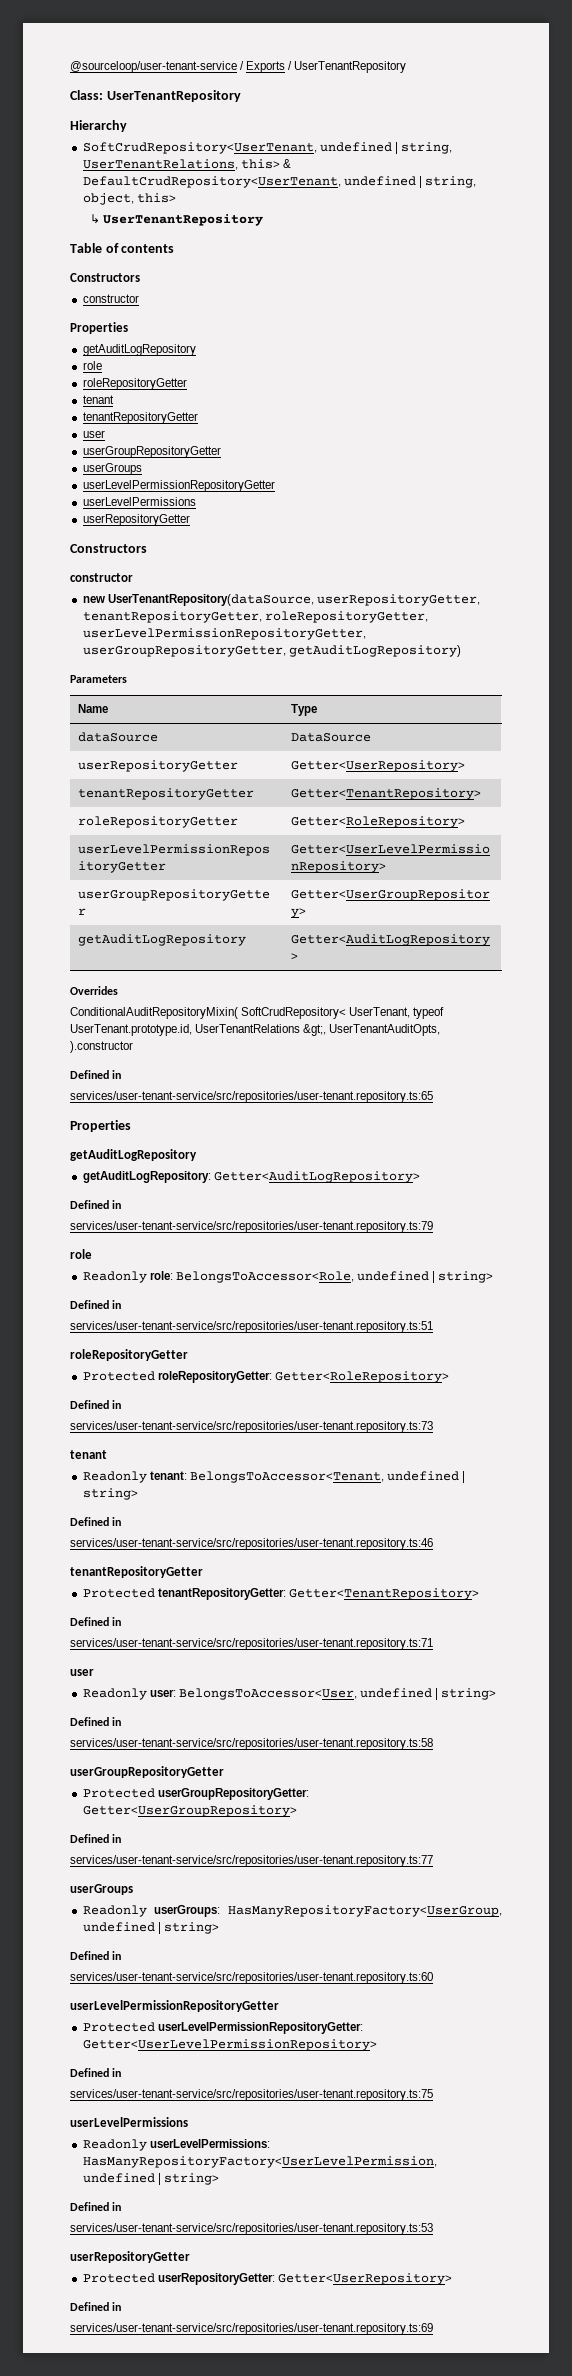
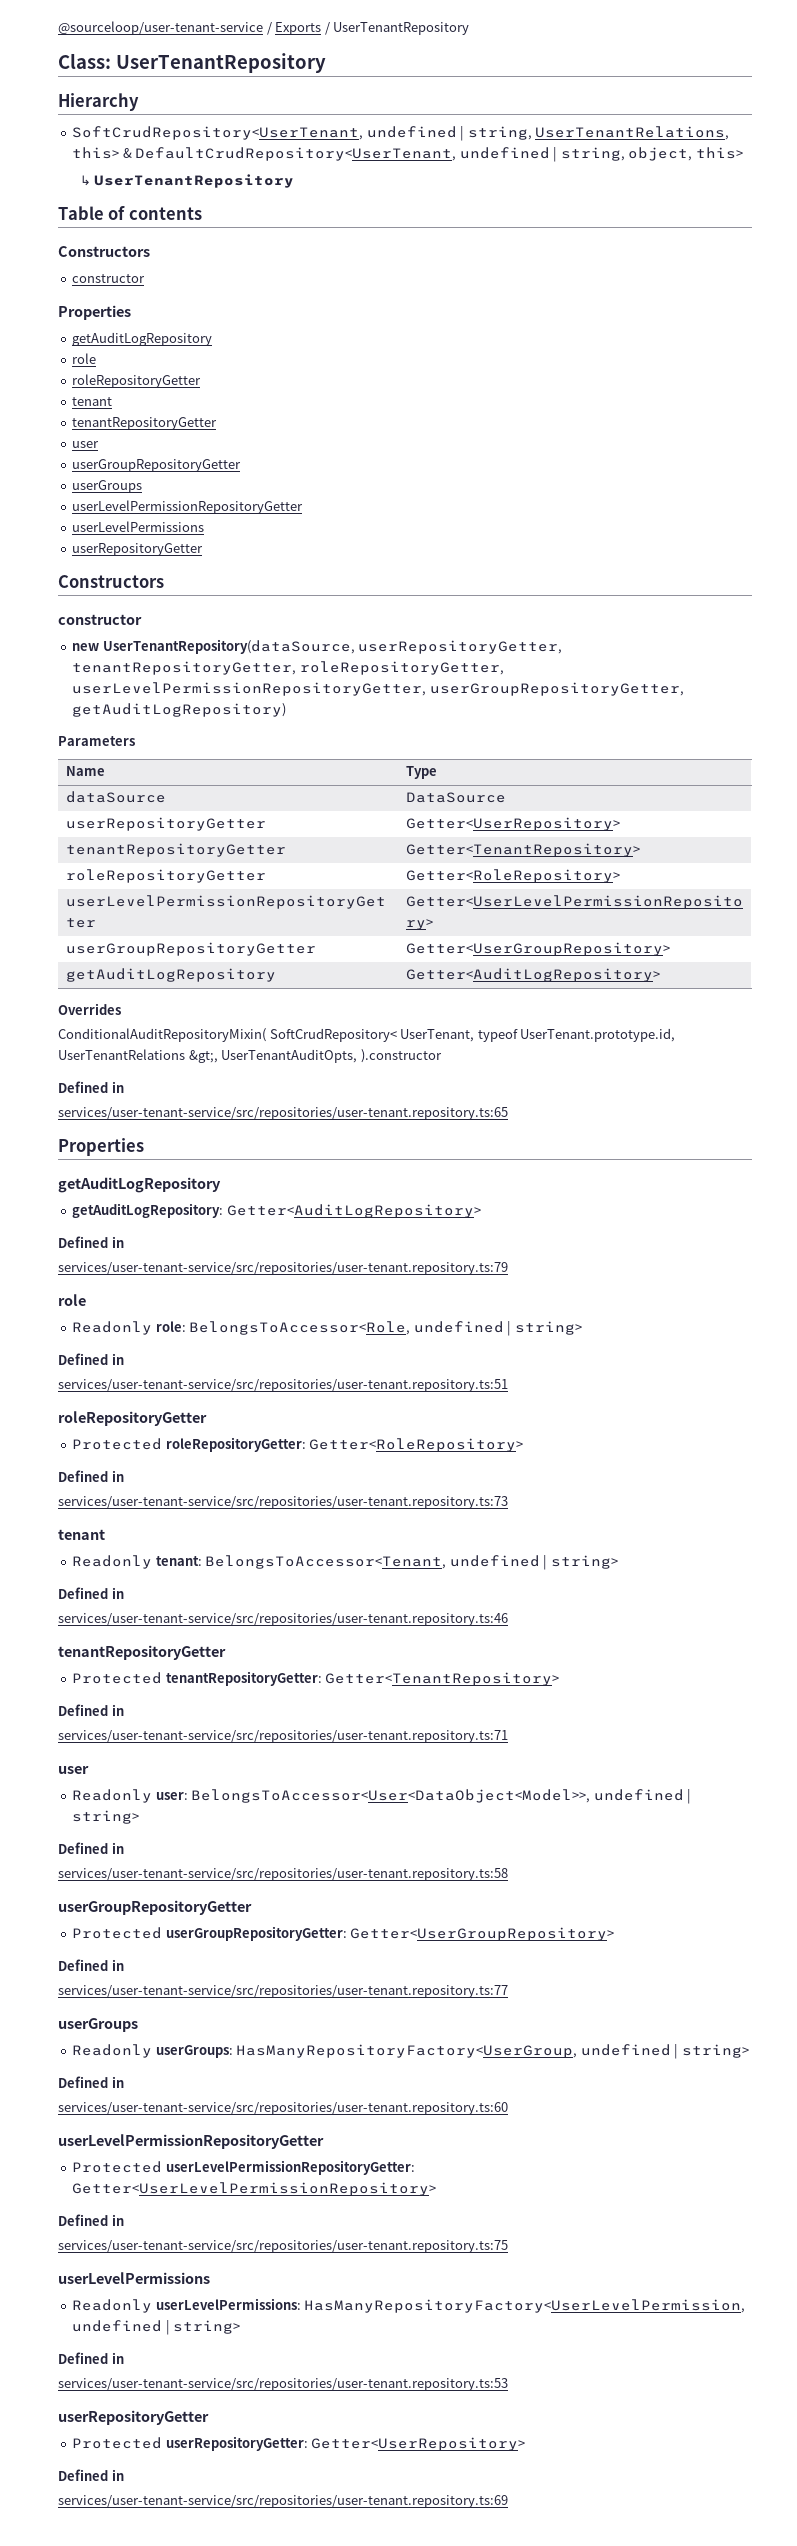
[178,1688,357,1700] BelongsToAccessor<User, -> [191,1789,591,1803] BelongsToAccessor<User<DataObject<Model>>,

